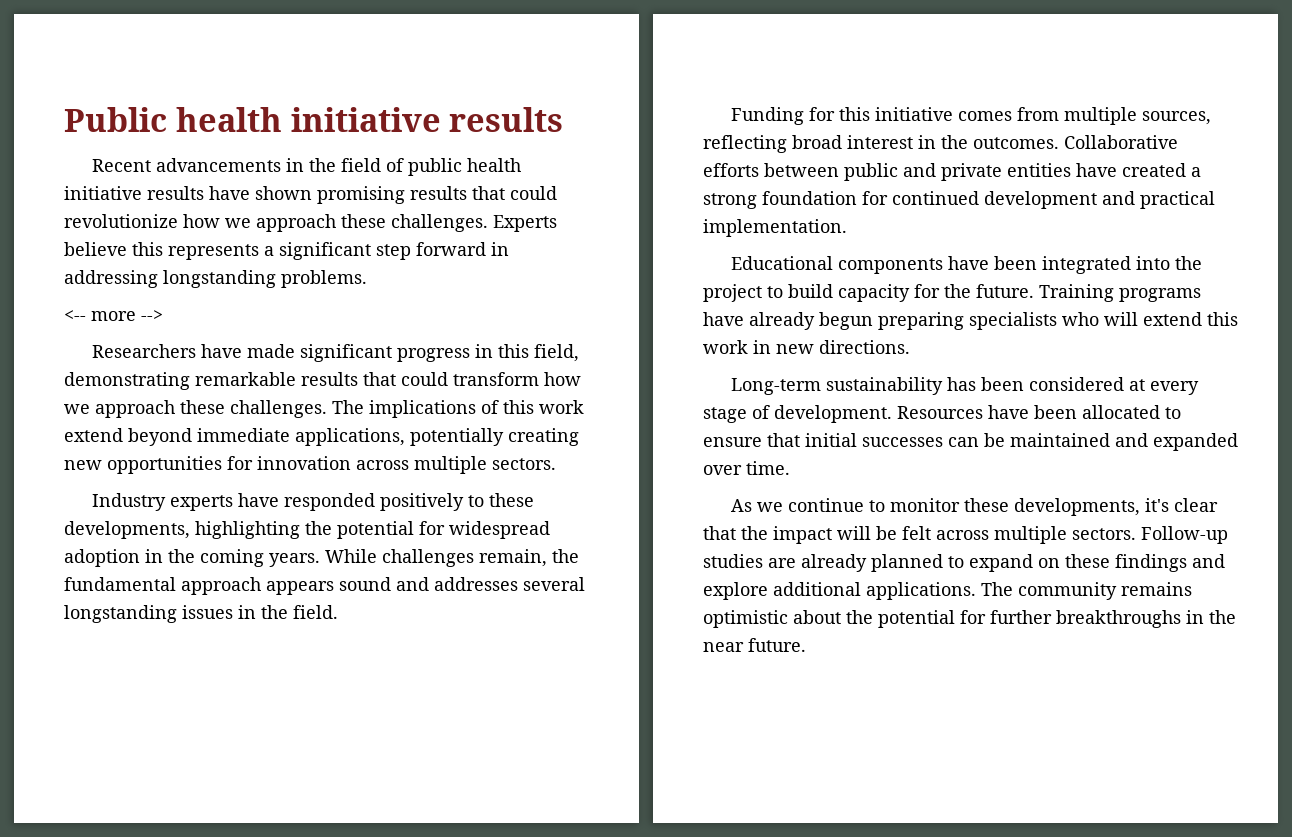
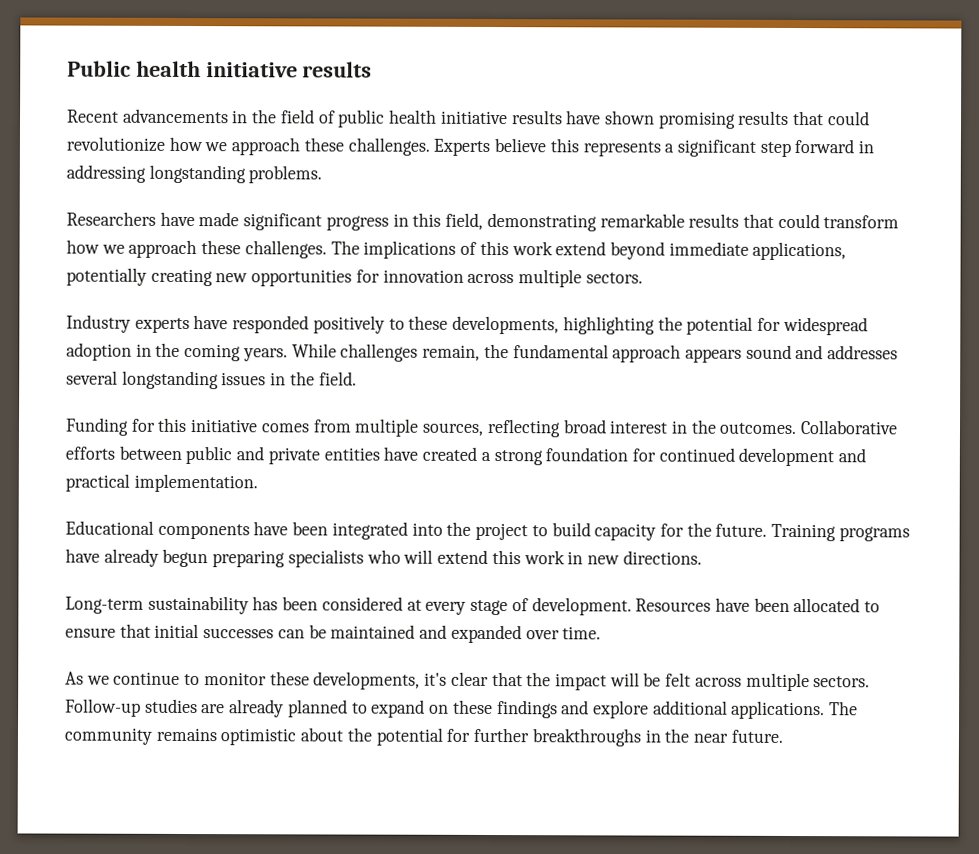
[64,310,163,321] // <-- more --> -> (323, 174) none

